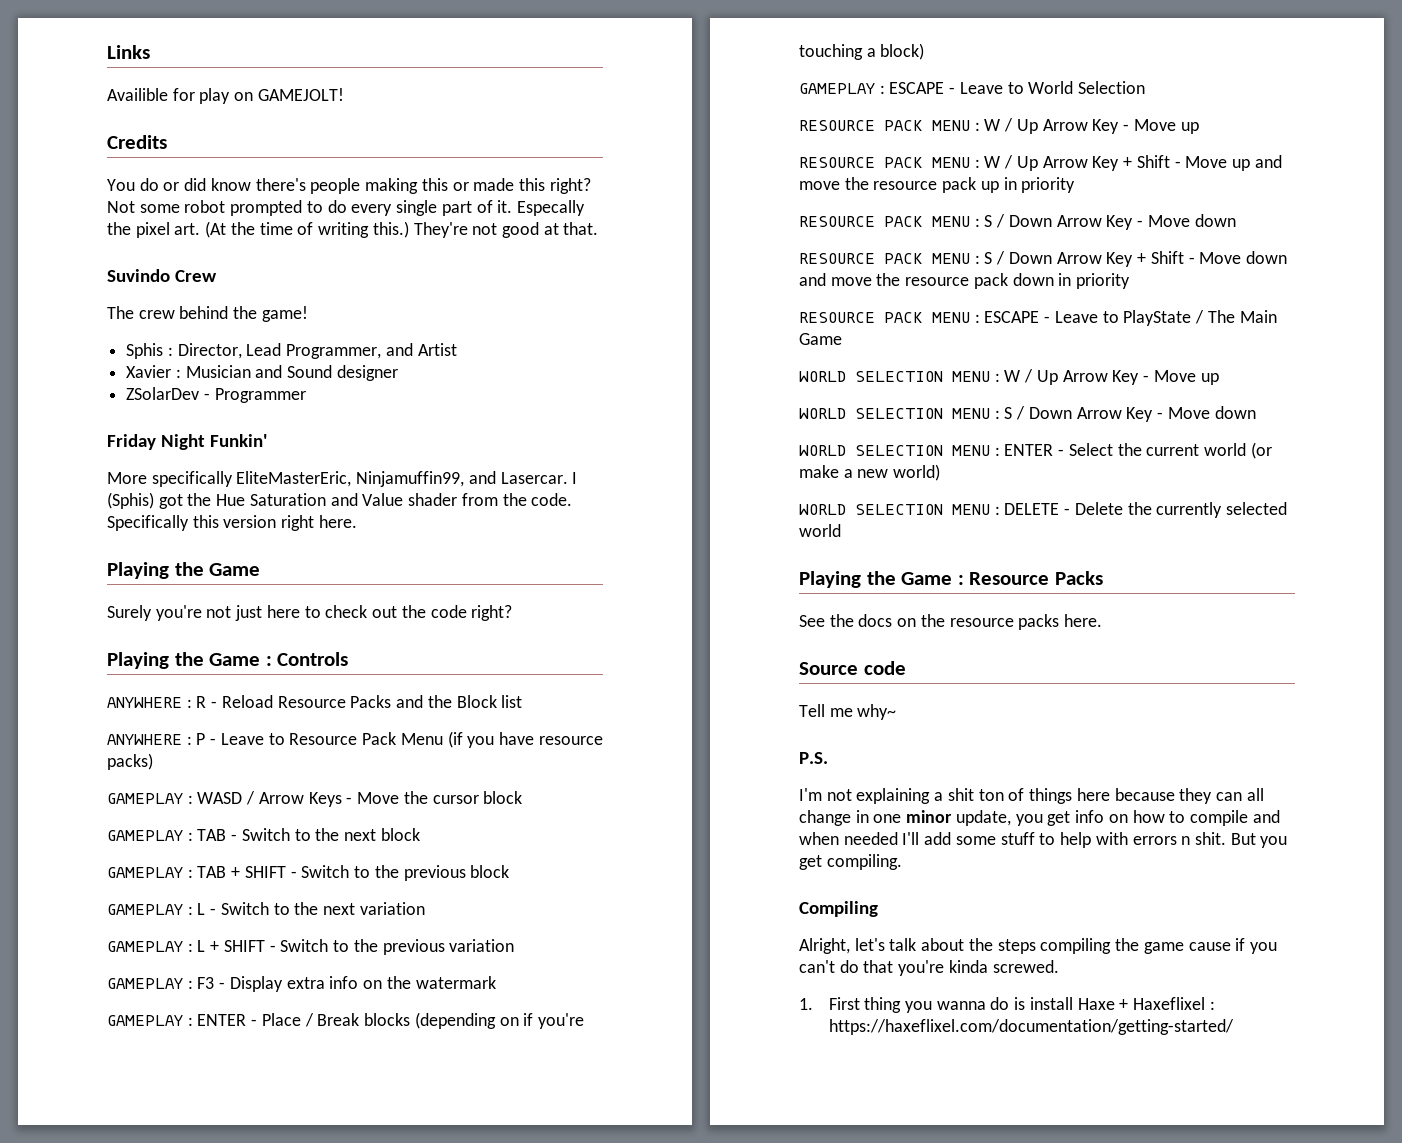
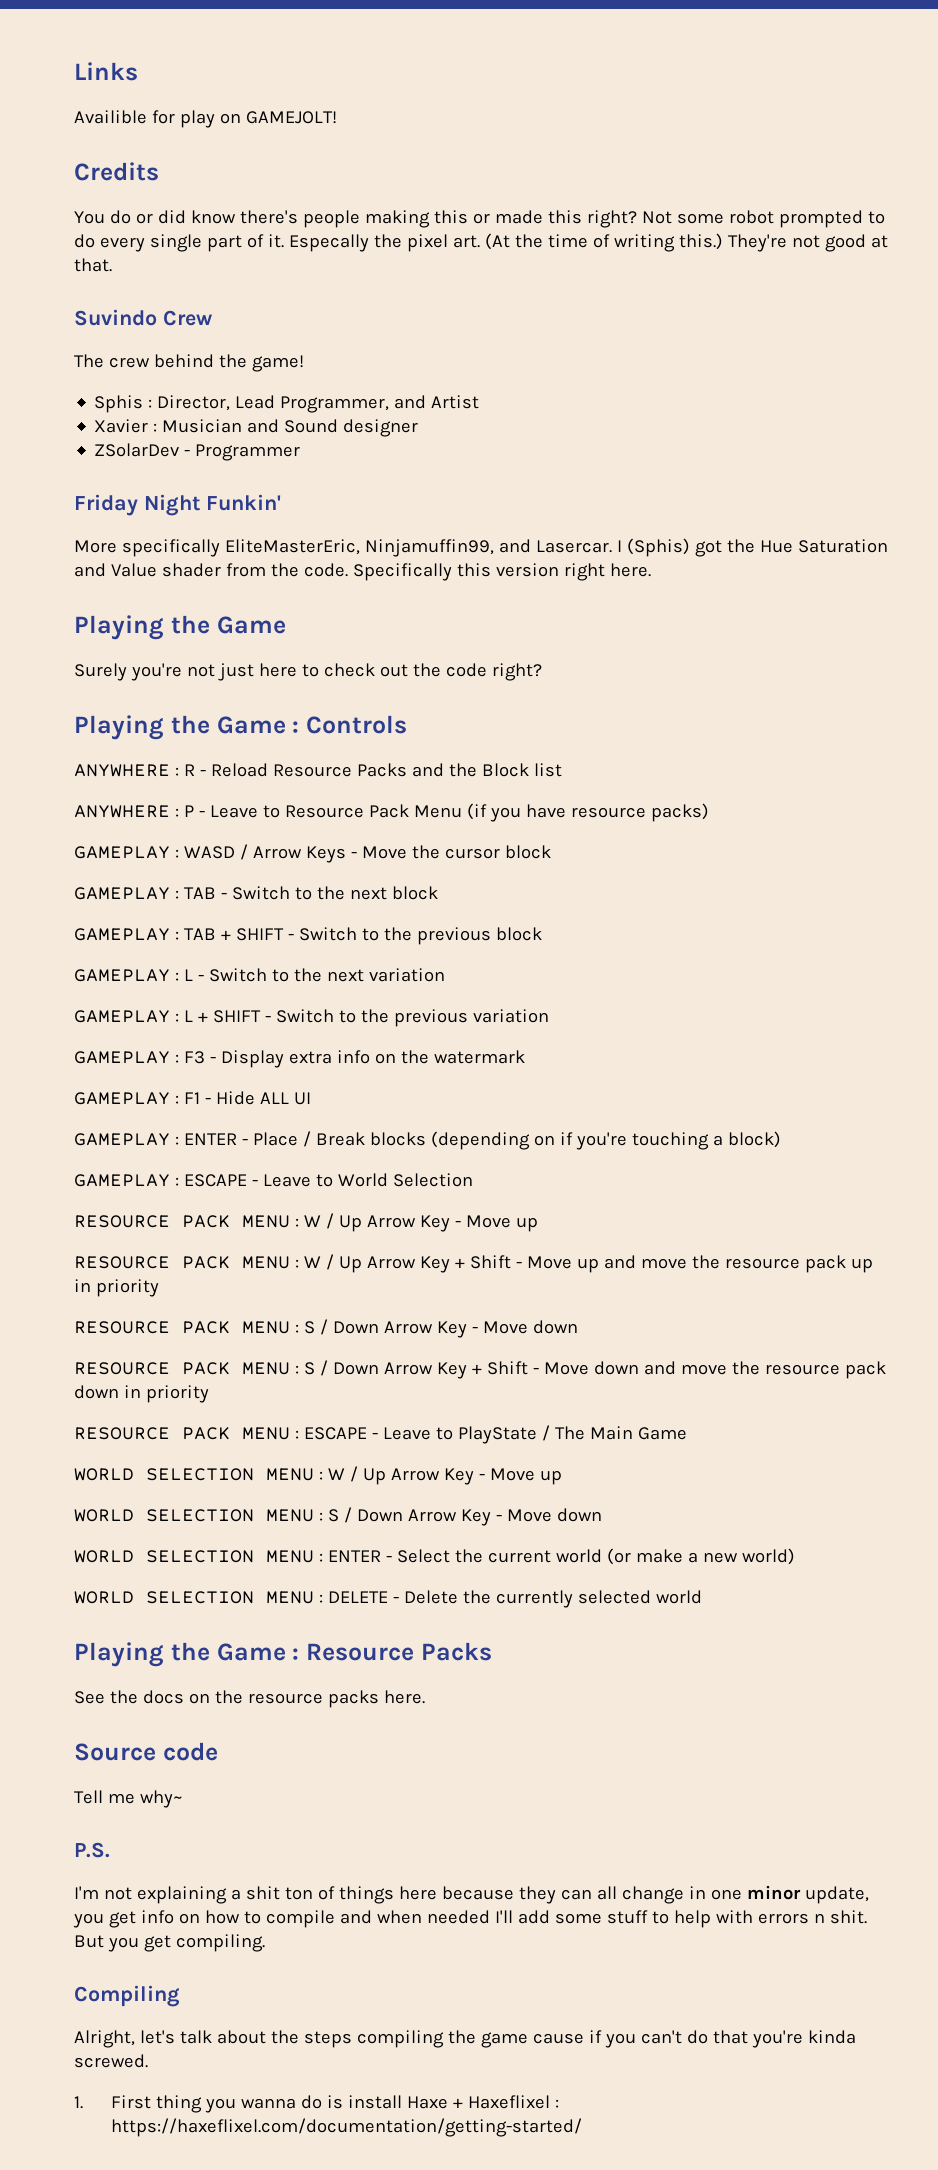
(496, 982) none -> [74,1091,311,1105] // GAMEPLAY : F1 - Hide ALL UI

